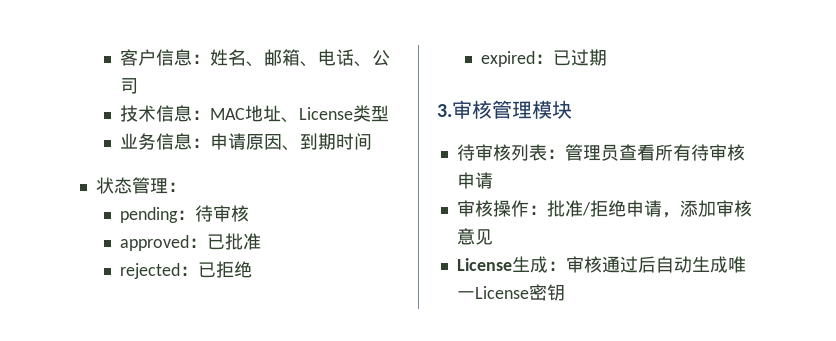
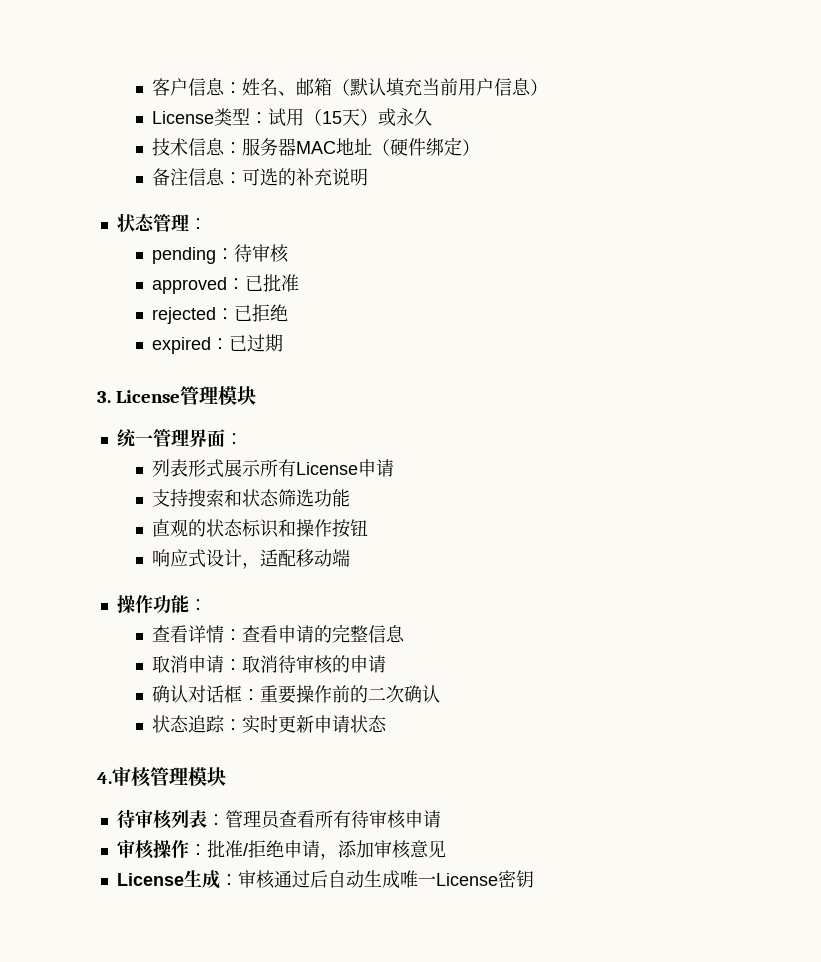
[299,49,390,67] [119,78,138,94] 、电话、公司 -> [332,78,549,97] [152,108,433,127] （默认填充当前用户信息） // License类型：试用（15天）或永久
(210, 115) none -> [242,138,297,156] 服务器
[280,105,389,123] [119,133,372,151] 、License类型 // 业务信息：申请原因、到期时间 -> [372,137,481,156] [152,168,369,186] （硬件绑定） // 备注信息：可选的补充说明
(452, 110) none -> [116,386,257,405] [116,429,243,447] [152,459,395,478] [152,489,351,507] [152,519,369,538] [152,549,351,569] [116,595,207,613] [152,624,406,643] [152,655,387,674] [152,685,441,704] [152,715,388,734] [97,772,112,784] License管理模块 // 统一管理界面： // 列表形式展示所有License申请 // 支持搜索和状态筛选功能 // 直观的状态标识和操作按钮 // 响应式设计，适配移动端 // 操作功能： // 查看详情：查看申请的完整信息 // 取消申请：取消待审核的申请 // 确认对话框：重要操作前的二次确认 // 状态追踪：实时更新申请状态 // 4.

